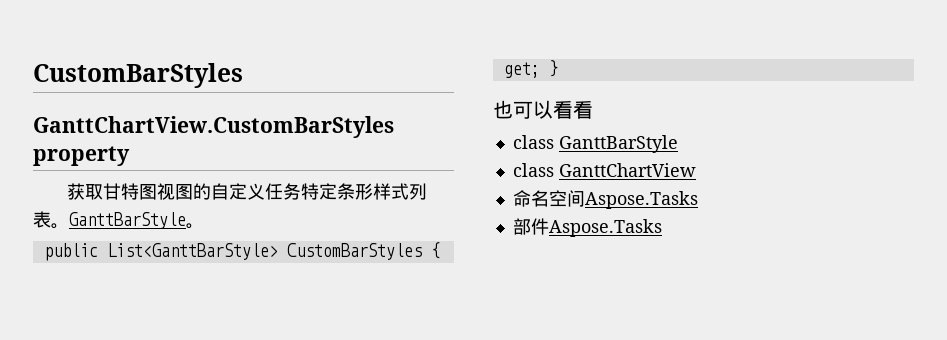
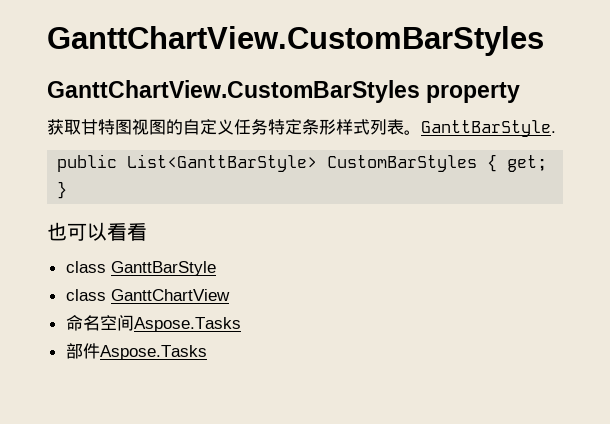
[33,63,243,88] CustomBarStyles -> [47,26,544,56] GanttChartView.CustomBarStyles
[69,212,204,229] GanttBarStyle。 -> [421,120,556,137] GanttBarStyle.

